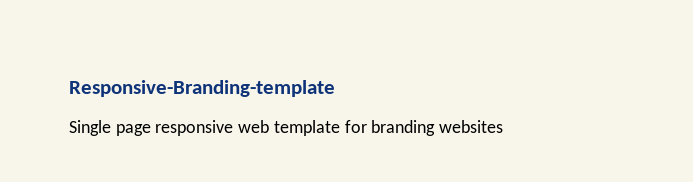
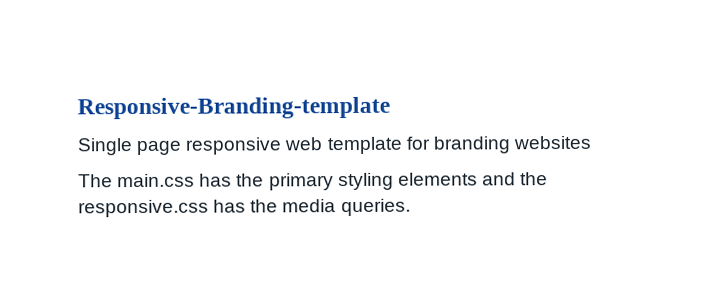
(504, 126) none -> [78,172,549,191] [78,198,411,218] // The main.css has the primary styling elements and the responsive.css has the media queries.

